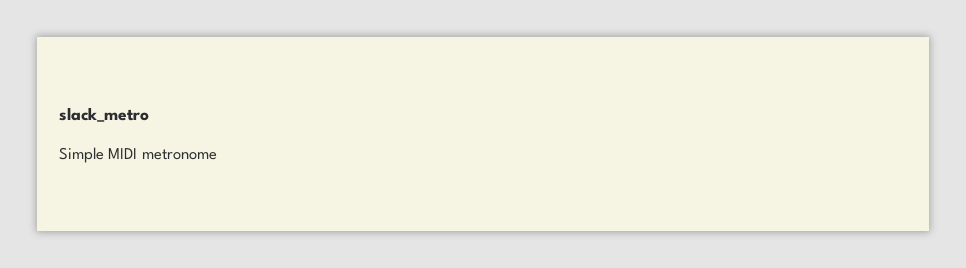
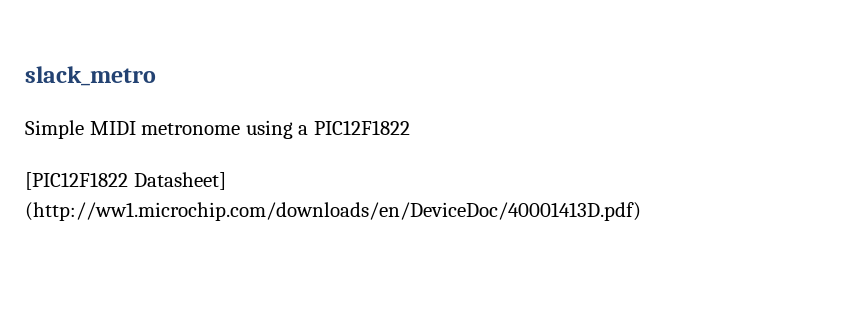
(217, 154) none -> [245,120,410,139] [25,172,226,190] [25,202,641,221] using a PIC12F1822 // [PIC12F1822 Datasheet] (http://ww1.microchip.com/downloads/en/DeviceDoc/40001413D.pdf)

